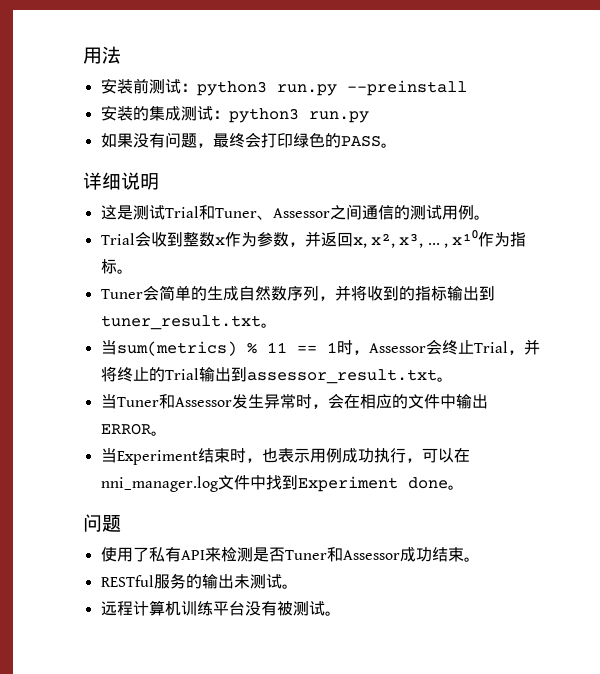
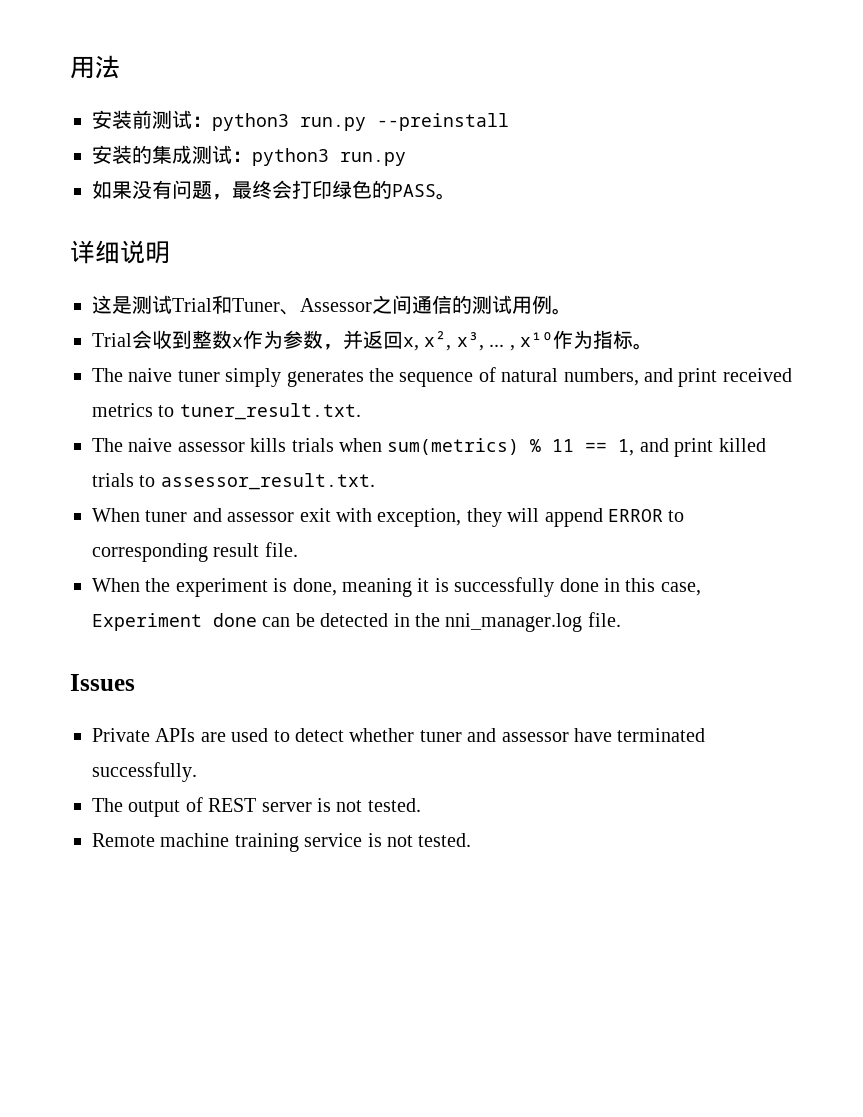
[100,285,495,301] [100,315,277,330] [100,339,540,356] [100,366,453,384] [100,393,488,409] [100,423,167,436] [100,448,470,465] [100,475,464,492] [83,514,121,532] [100,547,480,562] [100,573,298,589] [100,600,341,616] Tuner会简单的生成自然数序列，并将收到的指标输出到tuner_result.txt。 // 当sum(metrics) % 11 == 1时，Assessor会终止Trial，并将终止的Trial输出到assessor_result.txt。 // 当Tuner和Assessor发生异常时，会在相应的文件中输出ERROR。 // 当Experiment结束时，也表示用例成功执行，可以在nni_manager.log文件中找到Experiment done。 // 问题 // 使用了私有API来检测是否Tuner和Assessor成功结束。 // RESTful服务的输出未测试。 // 远程计算机训练平台没有被测试。 -> [92,367,792,387] [92,403,361,420] [92,438,766,457] [92,473,375,490] [92,508,685,527] [92,542,298,562] [92,577,701,597] [92,612,621,632] [70,674,135,691] [92,728,706,742] [92,762,197,782] [92,797,421,817] [92,833,472,852] The naive tuner simply generates the sequence of natural numbers, and print received metrics to tuner_result.txt. // The naive assessor kills trials when sum(metrics) % 11 == 1, and print killed trials to assessor_result.txt. // When tuner and assessor exit with exception, they will append ERROR to corresponding result file. // When the experiment is done, meaning it is successfully done in this case, Experiment done can be detected in the nni_manager.log file. // Issues // Private APIs are used to detect whether tuner and assessor have terminated successfully. // The output of REST server is not tested. // Remote machine training service is not tested.

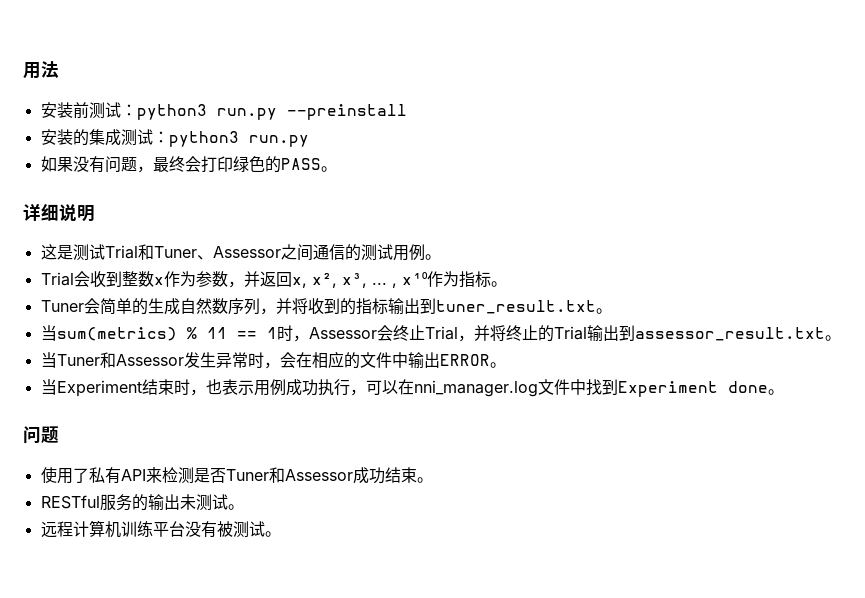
[92,367,792,387] [92,403,361,420] [92,438,766,457] [92,473,375,490] [92,508,685,527] [92,542,298,562] [92,577,701,597] [92,612,621,632] [70,674,135,691] [92,728,706,742] [92,762,197,782] [92,797,421,817] [92,833,472,852] The naive tuner simply generates the sequence of natural numbers, and print received metrics to tuner_result.txt. // The naive assessor kills trials when sum(metrics) % 11 == 1, and print killed trials to assessor_result.txt. // When tuner and assessor exit with exception, they will append ERROR to corresponding result file. // When the experiment is done, meaning it is successfully done in this case, Experiment done can be detected in the nni_manager.log file. // Issues // Private APIs are used to detect whether tuner and assessor have terminated successfully. // The output of REST server is not tested. // Remote machine training service is not tested. -> [40,298,612,315] [40,325,841,342] [40,351,506,369] [40,379,784,397] [23,426,59,444] [40,467,433,484] [40,494,244,511] [40,520,281,538] Tuner会简单的生成自然数序列，并将收到的指标输出到tuner_result.txt。 // 当sum(metrics) % 11 == 1时，Assessor会终止Trial，并将终止的Trial输出到assessor_result.txt。 // 当Tuner和Assessor发生异常时，会在相应的文件中输出ERROR。 // 当Experiment结束时，也表示用例成功执行，可以在nni_manager.log文件中找到Experiment done。 // 问题 // 使用了私有API来检测是否Tuner和Assessor成功结束。 // RESTful服务的输出未测试。 // 远程计算机训练平台没有被测试。

